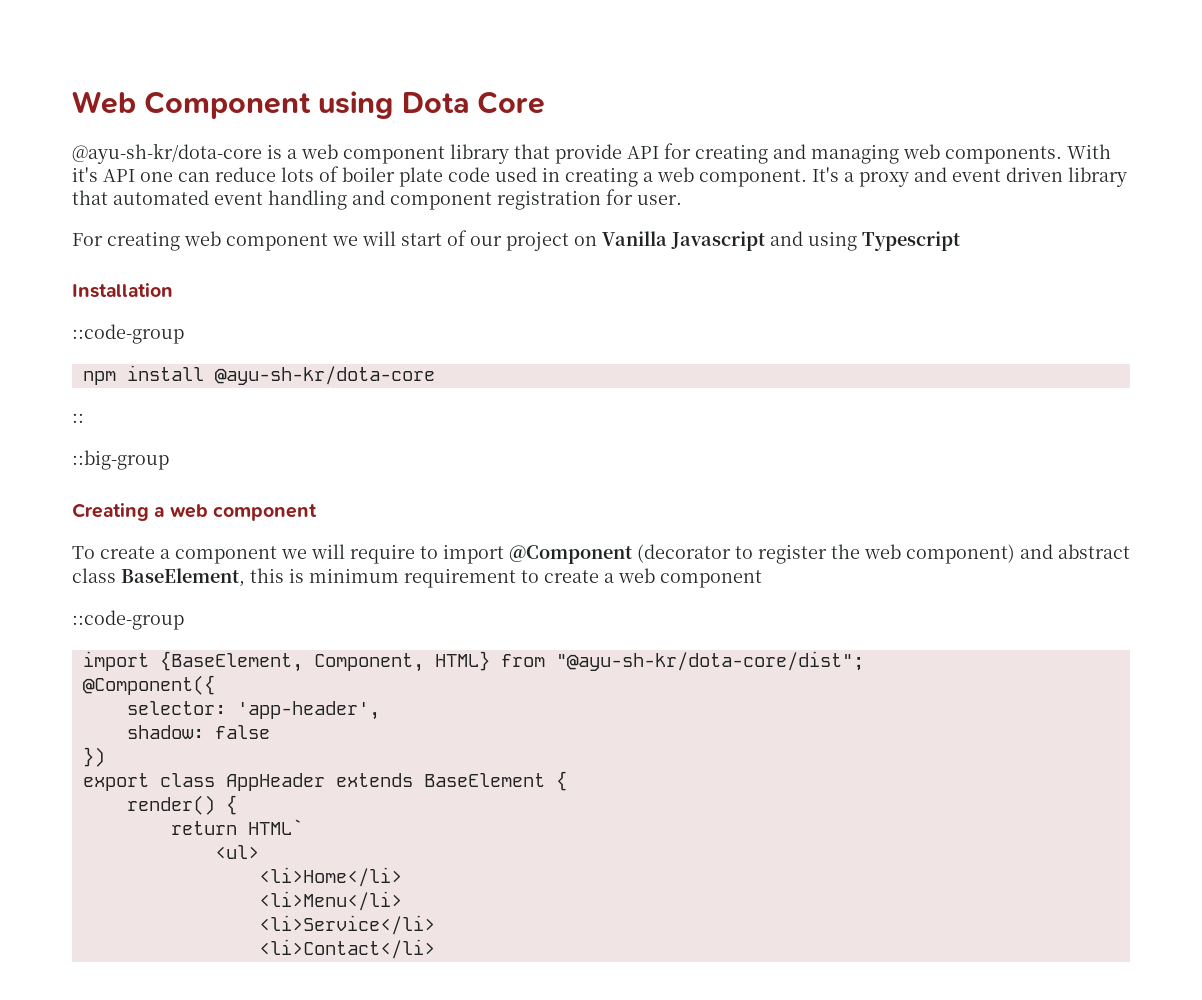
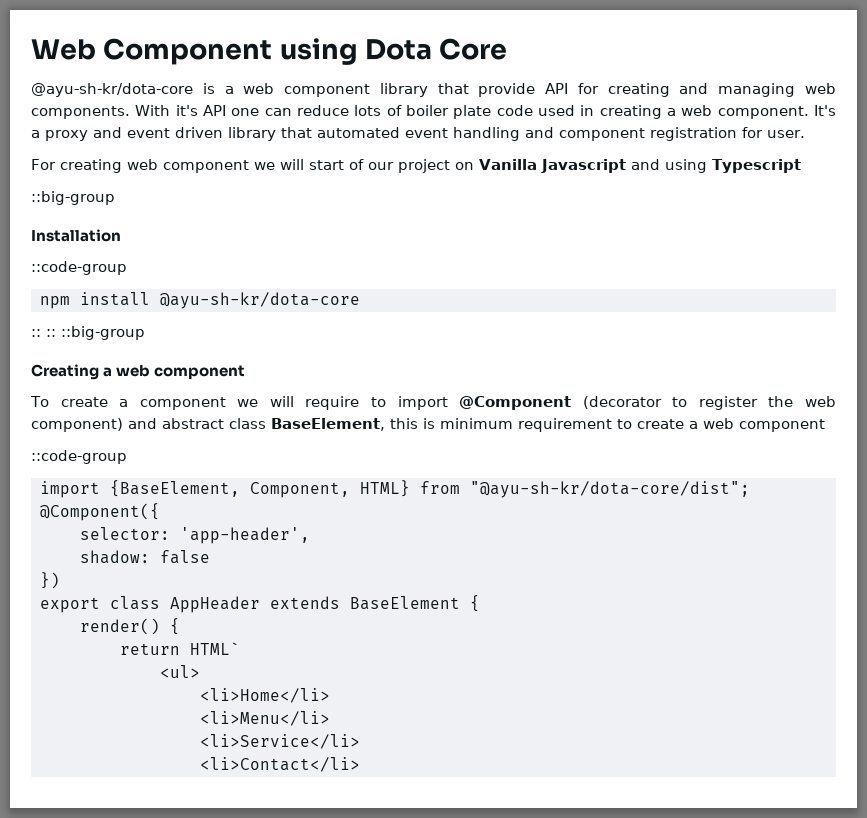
(960, 241) none -> [31,191,115,205] // ::big-group
(84, 418) // -> [46,329,56,337] ::

